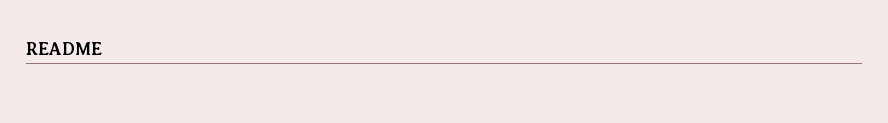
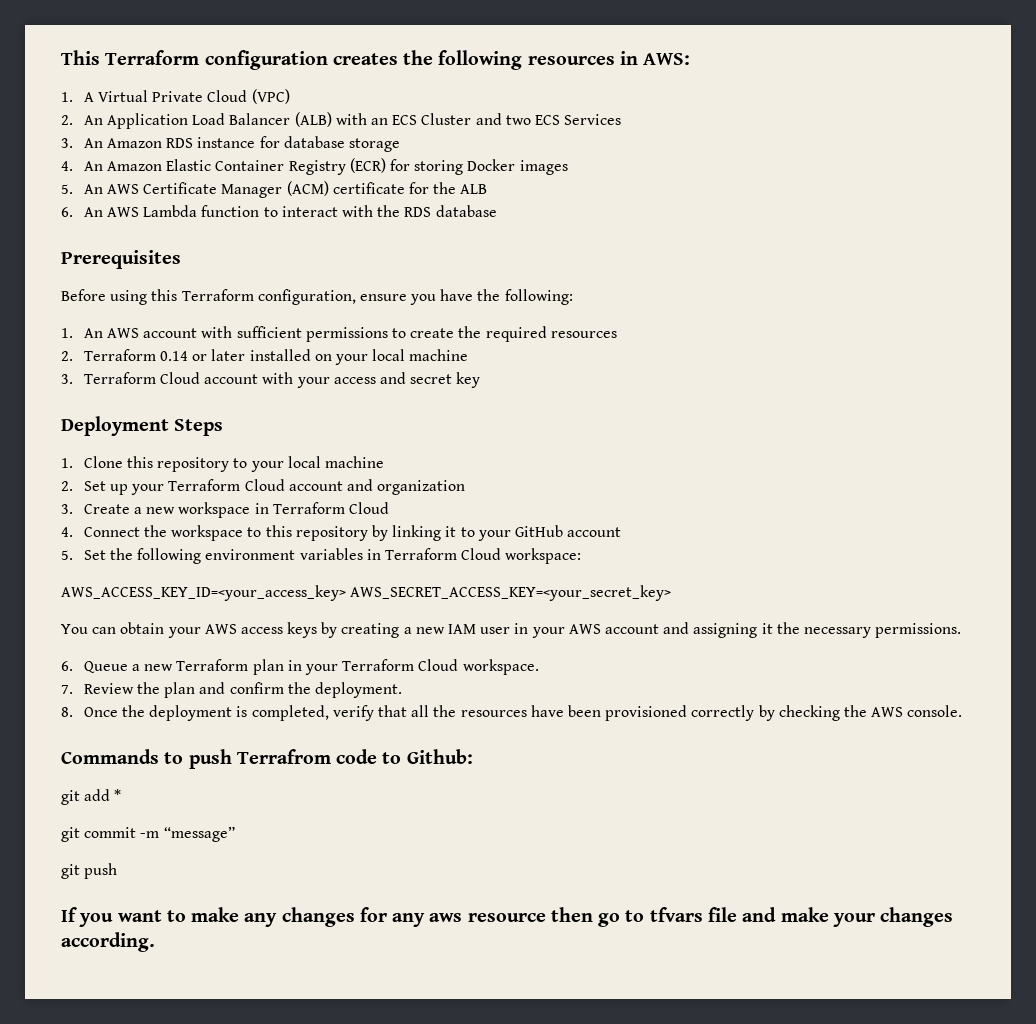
[26,42,102,55] README -> [61,50,691,70] [61,89,290,104] [61,112,622,129] [61,136,401,152] [61,158,568,175] [61,181,488,198] [61,205,497,217] [61,250,181,269] [61,289,573,305] [61,326,617,342] [61,349,469,365] [61,372,481,388] [61,416,224,436] [61,456,385,472] [61,479,466,495] [61,502,390,518] [61,525,622,541] [61,548,582,564] [61,585,672,601] [61,622,962,638] [61,659,539,675] [61,682,403,698] [61,705,963,721] [61,749,473,769] [61,789,122,805] [61,826,235,842] [61,863,118,879] [61,907,954,927] [61,932,155,952] This Terraform configuration creates the following resources in AWS: // 1. A Virtual Private Cloud (VPC) // 2. An Application Load Balancer (ALB) with an ECS Cluster and two ECS Services // 3. An Amazon RDS instance for database storage // 4. An Amazon Elastic Container Registry (ECR) for storing Docker images // 5. An AWS Certificate Manager (ACM) certificate for the ALB // 6. An AWS Lambda function to interact with the RDS database // Prerequisites // Before using this Terraform configuration, ensure you have the following: // 1. An AWS account with sufficient permissions to create the required resources // 2. Terraform 0.14 or later installed on your local machine // 3. Terraform Cloud account with your access and secret key // Deployment Steps // 1. Clone this repository to your local machine // 2. Set up your Terraform Cloud account and organization // 3. Create a new workspace in Terraform Cloud // 4. Connect the workspace to this repository by linking it to your GitHub account // 5. Set the following environment variables in Terraform Cloud workspace: // AWS_ACCESS_KEY_ID=<your_access_key> AWS_SECRET_ACCESS_KEY=<your_secret_key> // You can obtain your AWS access keys by creating a new IAM user in your AWS account and assigning it the necessary permissions. // 6. Queue a new Terraform plan in your Terraform Cloud workspace. // 7. Review the plan and confirm the deployment. // 8. Once the deployment is completed, verify that all the resources have been provisioned correctly by checking the AWS console. // Commands to push Terrafrom code to Github: // git add * // git commit -m “message” // git push // If you want to make any changes for any aws resource then go to tfvars file and make your changes according.

